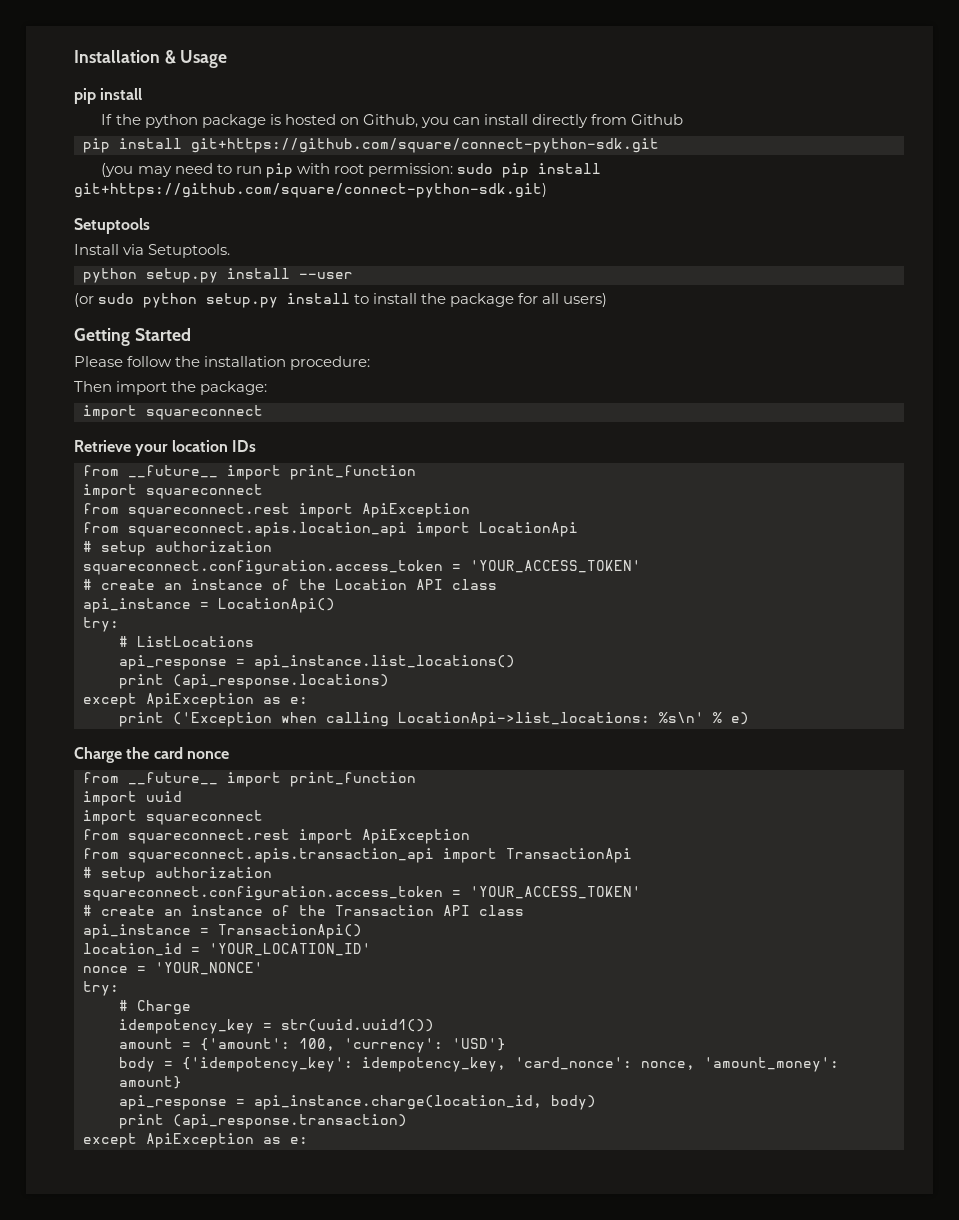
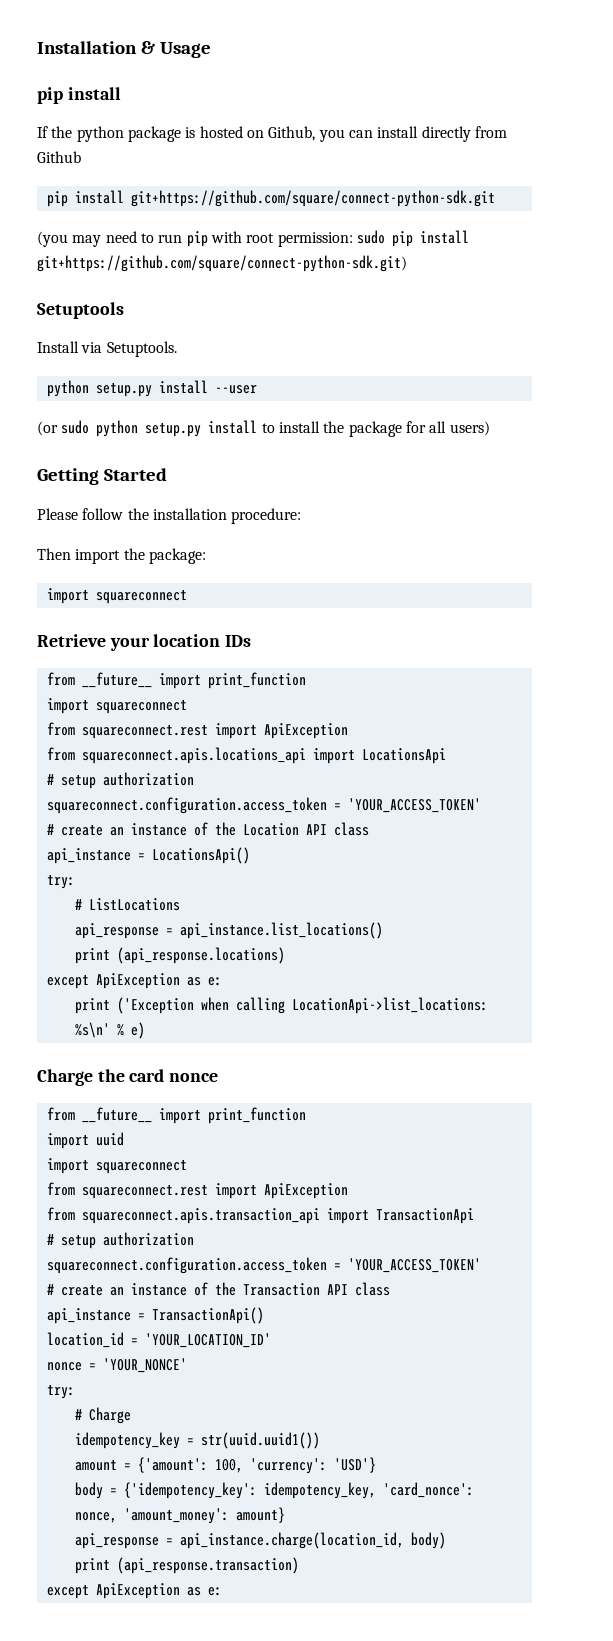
[128,522,578,537] squareconnect.apis.location_api import LocationApi -> [81,747,446,764] squareconnect.apis.locations_api import LocationsApi
[218,598,335,613] LocationApi() -> [151,847,250,864] LocationsApi()

